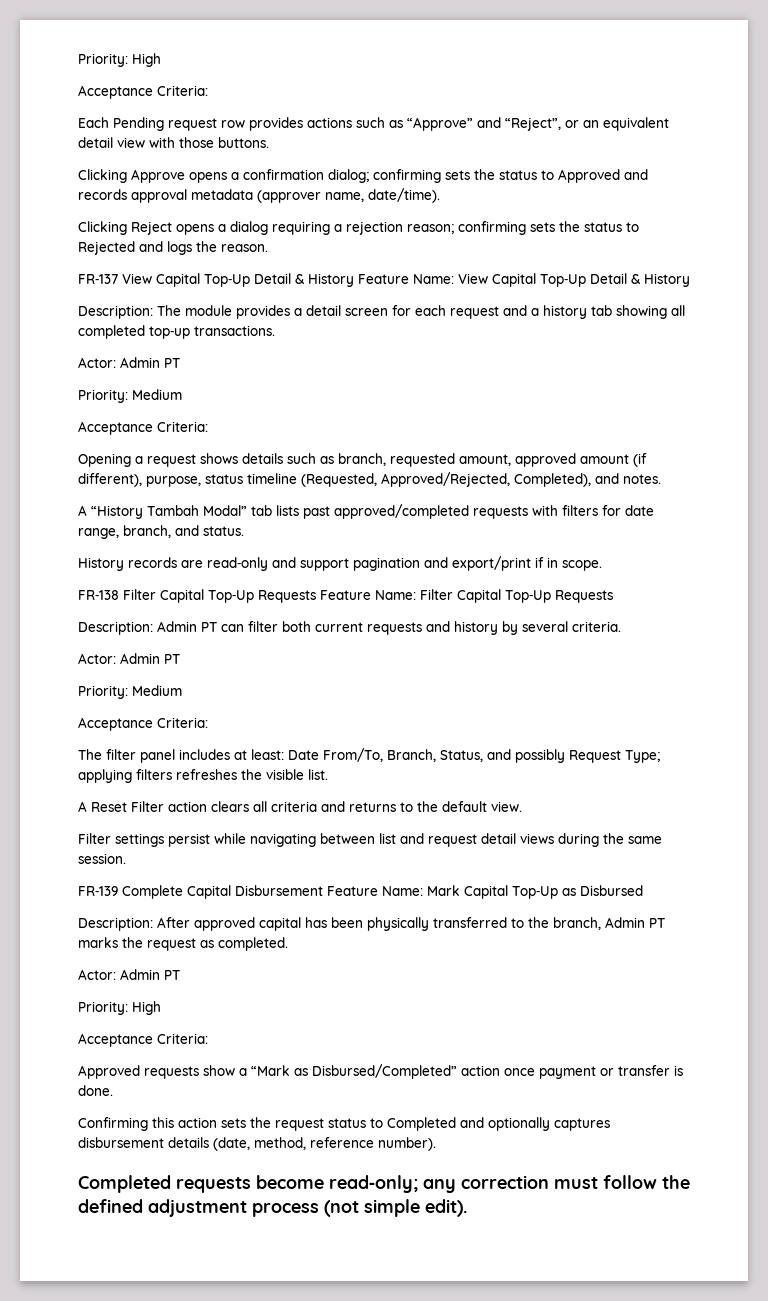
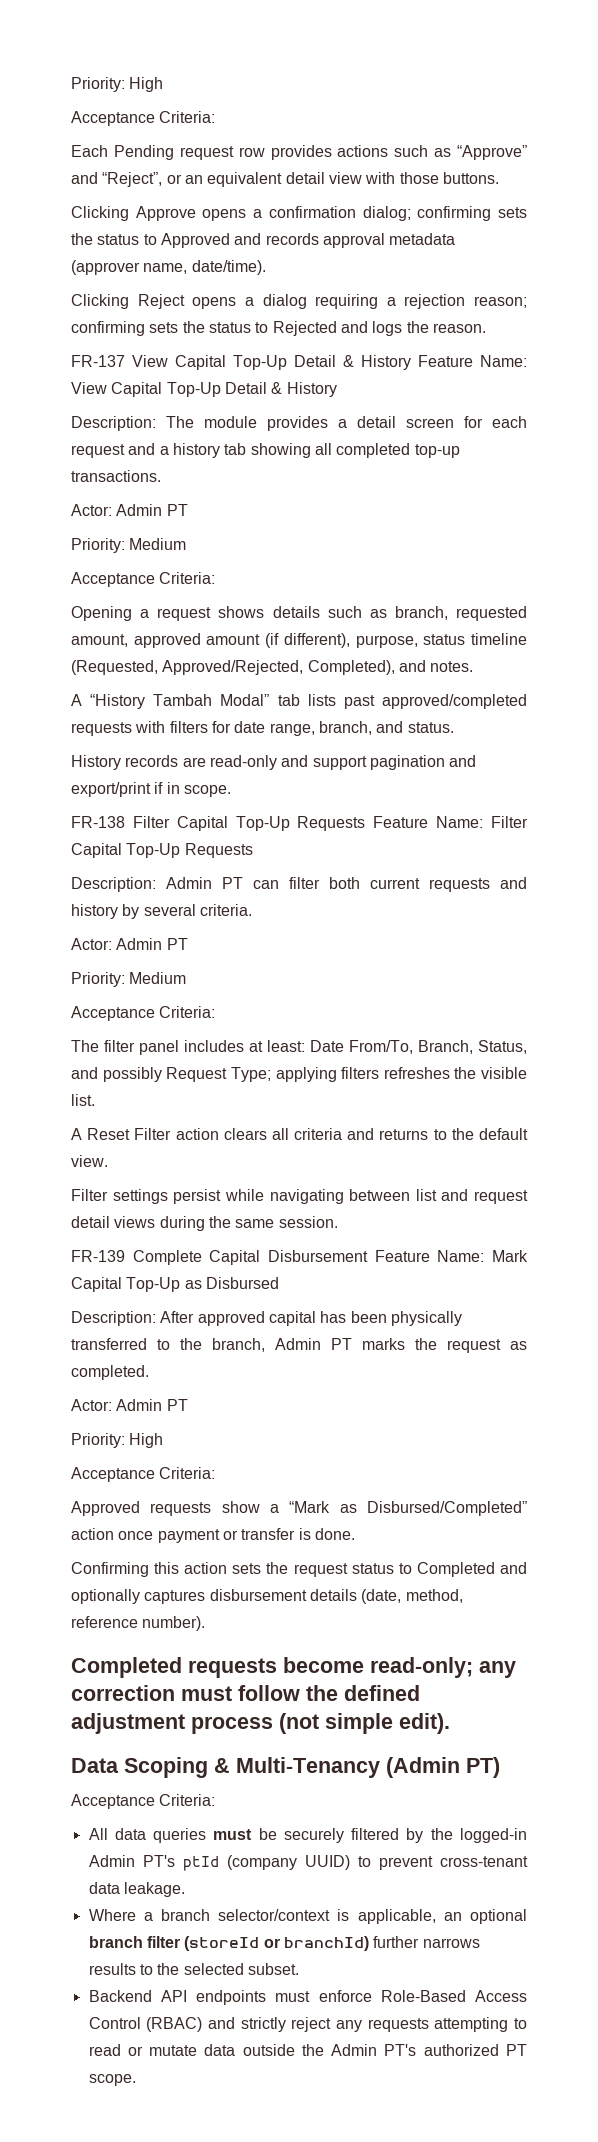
(467, 1208) none -> [71,1757,500,1778] [71,1794,216,1809] [88,1828,527,1843] [88,1855,528,1871] [88,1882,185,1897] [88,1909,527,1924] [88,1936,480,1951] [88,1963,299,1975] [88,1990,527,2005] [88,2017,527,2032] [88,2044,527,2056] [88,2074,136,2086] // Data Scoping & Multi-Tenancy (Admin PT) // Acceptance Criteria: // All data queries must be securely filtered by the logged-in Admin PT's ptId (company UUID) to prevent cross-tenant data leakage. // Where a branch selector/context is applicable, an optional branch filter (storeId or branchId) further narrows results to the selected subset. // Backend API endpoints must enforce Role-Based Access Control (RBAC) and strictly reject any requests attempting to read or mutate data outside the Admin PT's authorized PT scope.

